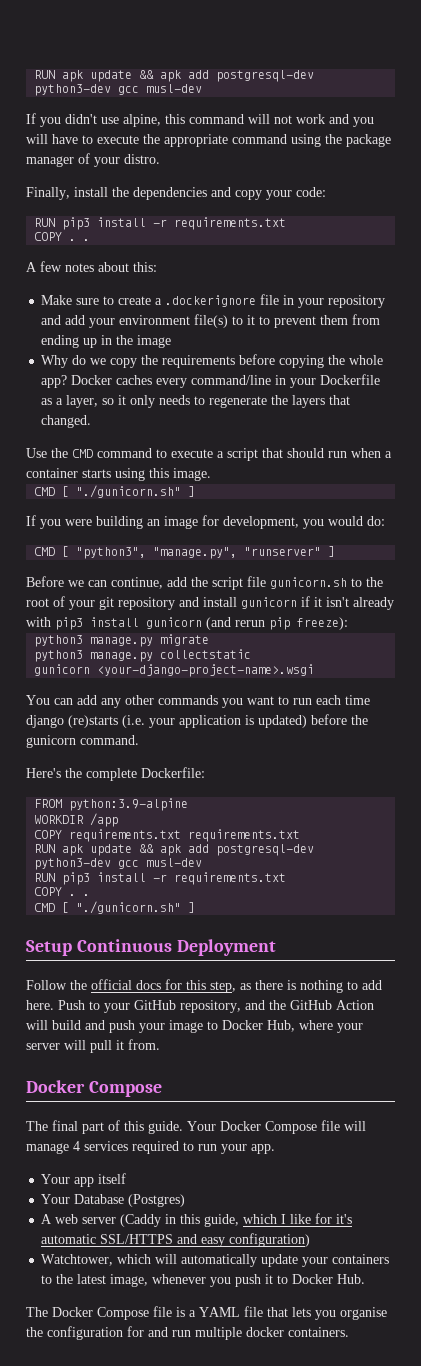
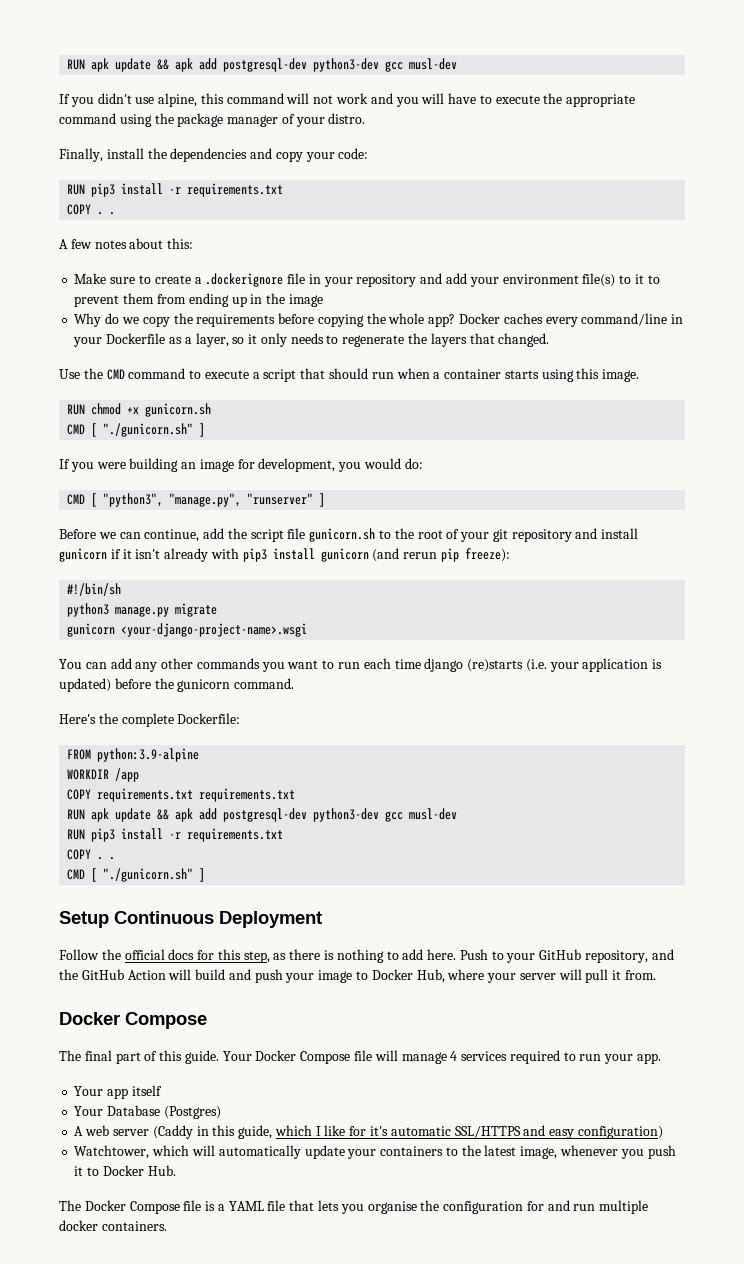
(211, 474) none -> [67,403,212,417] // RUN chmod +x gunicorn.sh
(348, 623) none -> [67,583,122,596] // #!/bin/sh
[34,649,252,662] // python3 manage.py collectstatic -> (218, 610) none

